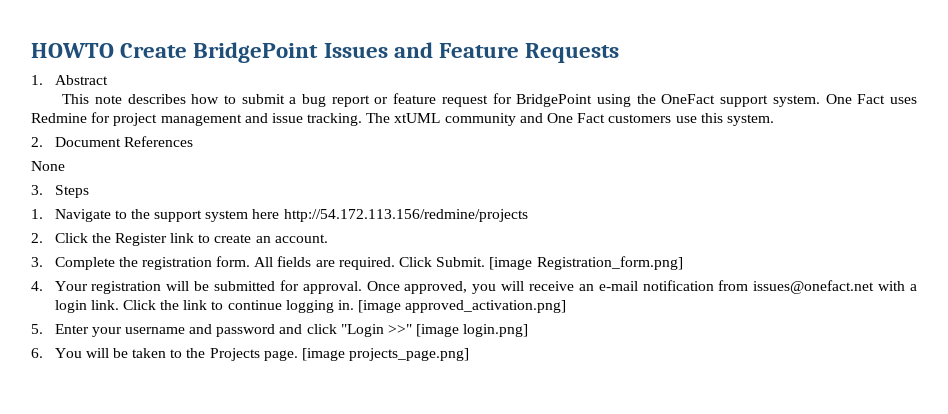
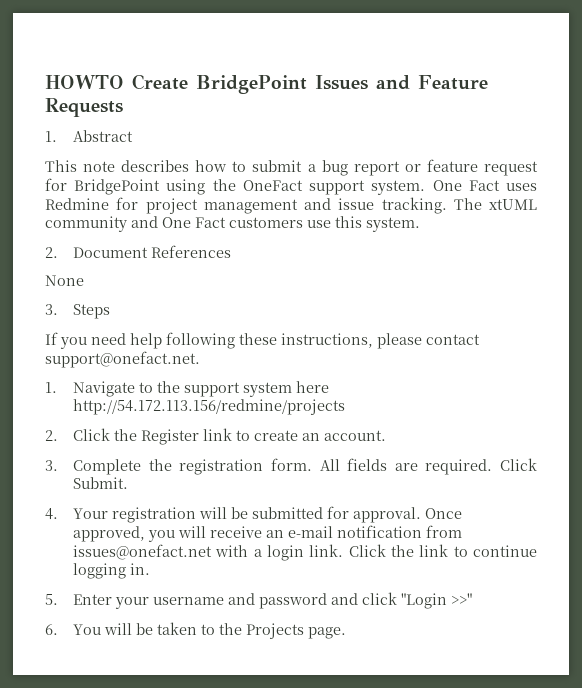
(89, 191) none -> [45,332,480,349] [45,351,200,368] // If you need help following these instructions, please contact support@onefact.net.
[489,256,683,270] [image Registration_form.png] -> (129, 483) none
[358,300,567,313] [image approved_activation.png] -> (151, 569) none
[416,324,529,337] [image login.png] -> (473, 599) none
[302,348,470,361] [image projects_page.png] -> (347, 633) none

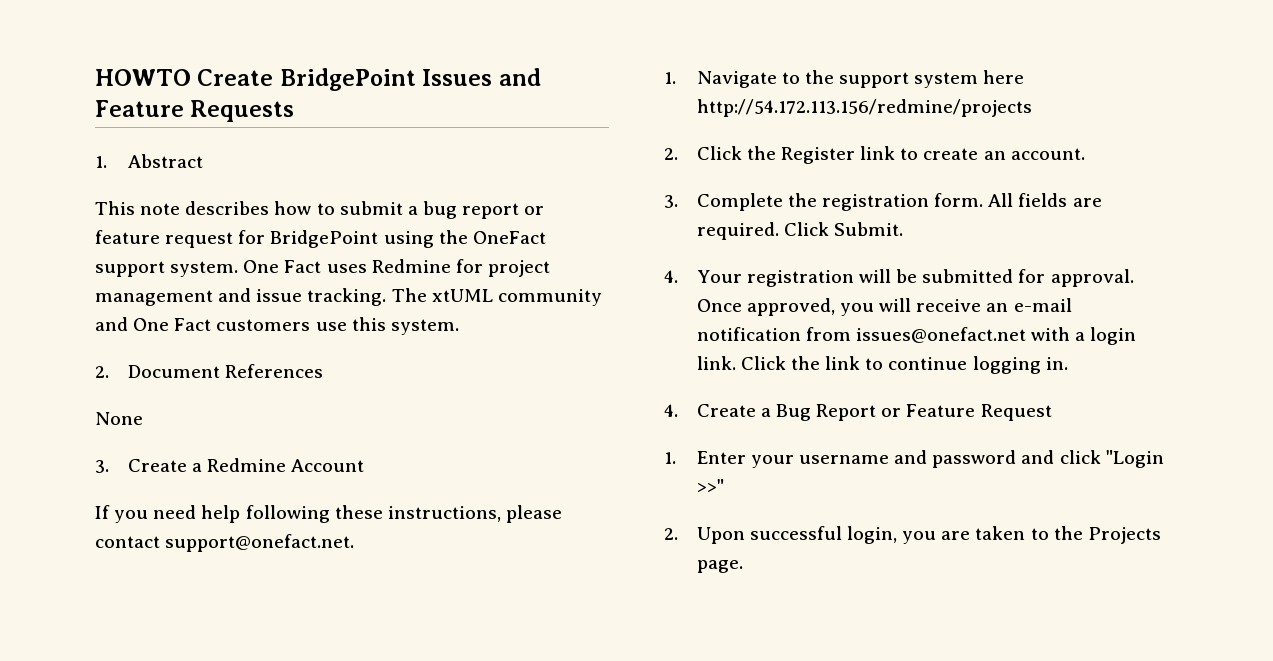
[73,304,111,319] Steps -> [127,458,365,472] Create a Redmine Account
[45,594,58,605] 5. -> [664,404,1052,421] [664,452,676,464] 4. Create a Bug Report or Feature Request // 1.
[45,623,154,635] 6. You will be -> [664,526,971,544] 2. Upon successful login, you are

